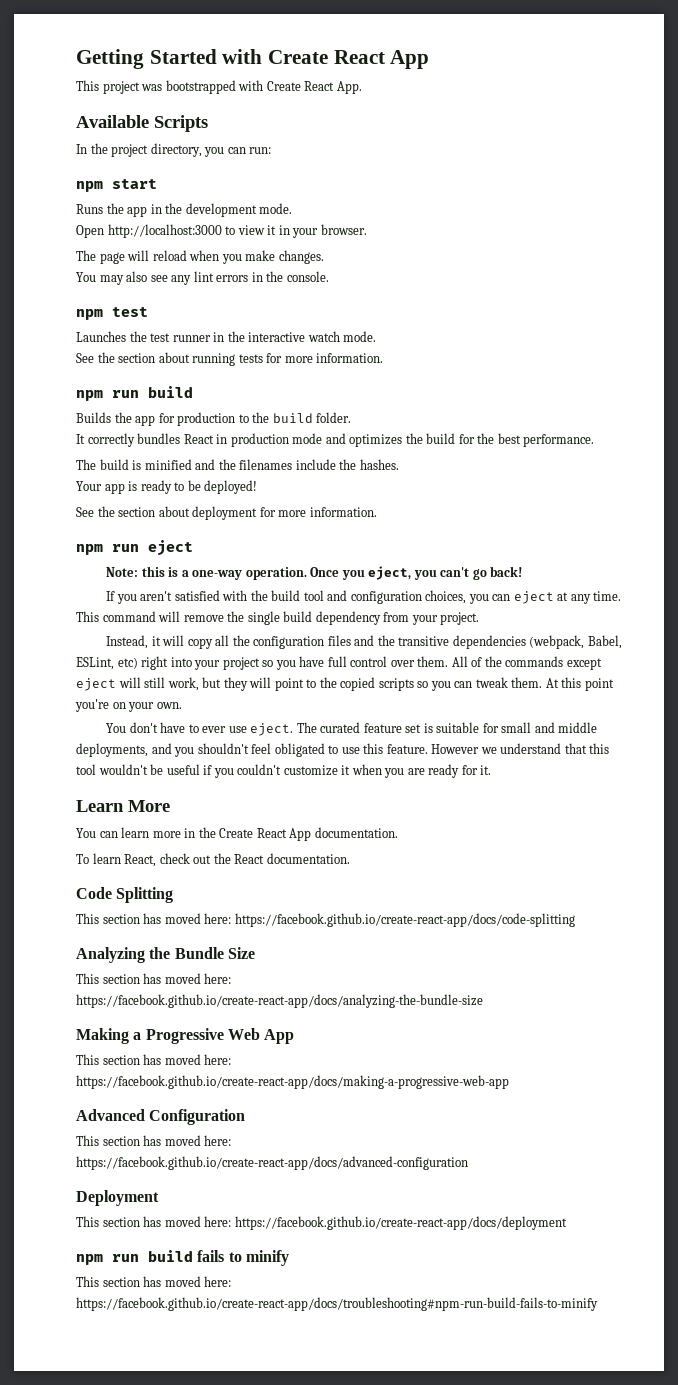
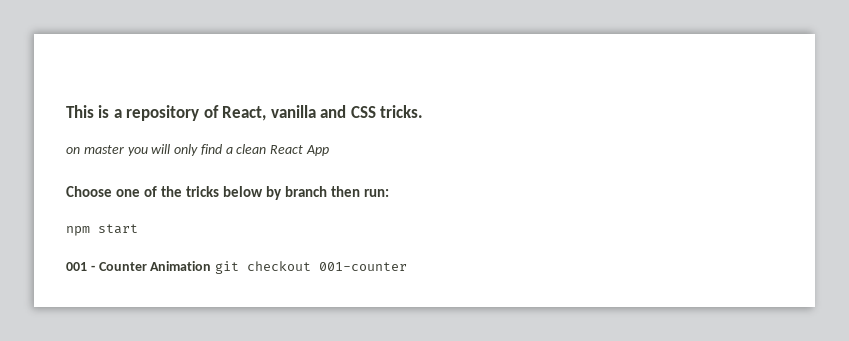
[76,49,430,69] [76,80,362,94] [76,115,208,132] [76,143,272,157] [76,179,157,192] [76,203,293,217] [76,224,367,238] [76,250,324,264] [76,271,329,285] [76,307,148,320] [76,331,377,342] [76,352,384,366] [76,386,193,401] [76,412,352,426] [76,433,595,447] [76,459,399,470] [76,480,258,494] [76,506,377,520] [76,540,193,556] [106,566,523,580] [106,590,622,604] [76,611,480,625] [106,635,622,649] [76,656,602,670] [76,677,614,691] [75,699,182,712] [106,722,598,736] [76,743,610,757] [76,764,492,778] [76,800,170,812] [76,827,398,841] [76,853,350,867] [76,887,174,903] [76,913,575,927] [76,947,255,963] [76,973,232,984] [76,994,483,1008] [76,1028,295,1044] [76,1054,232,1065] [76,1075,509,1089] [76,1109,246,1125] [76,1135,232,1146] [76,1156,468,1170] [76,1190,159,1206] [76,1216,567,1230] [76,1250,289,1266] [76,1276,232,1287] [76,1297,598,1311] Getting Started with Create React App // This project was bootstrapped with Create React App. // Available Scripts // In the project directory, you can run: // npm start // Runs the app in the development mode. // Open http://localhost:3000 to view it in your browser. // The page will reload when you make changes. // You may also see any lint errors in the console. // npm test // Launches the test runner in the interactive watch mode. // See the section about running tests for more information. // npm run build // Builds the app for production to the build folder. // It correctly bundles React in production mode and optimizes the build for the best performance. // The build is minified and the filenames include the hashes. // Your app is ready to be deployed! // See the section about deployment for more information. // npm run eject // Note: this is a one-way operation. Once you eject, you can't go back! // If you aren't satisfied with the build tool and configuration choices, you can eject at any time. This command will remove the single build dependency from your project. // Instead, it will copy all the configuration files and the transitive dependencies (webpack, Babel, ESLint, etc) right into your project so you have full control over them. All of the commands except eject will still work, but they will point to the copied scripts so you can tweak them. At this point you're on your own. // You don't have to ever use eject. The curated feature set is suitable for small and middle deployments, and you shouldn't feel obligated to use this feature. However we understand that this tool wouldn't be useful if you couldn't customize it when you are ready for it. // Learn More // You can learn more in the Create React App documentation. // To learn React, check out the React documentation. // Code Splitting // This section has moved here: https://facebook.github.io/create-react-app/docs/code-splitting // Analyzing the Bundle Size // This section has moved here: https://facebook.github.io/create-react-app/docs/analyzing-the-bundle-size // Making a Progressive Web App // This section has moved here: https://facebook.github.io/create-react-app/docs/making-a-progressive-web-app // Advanced Configuration // This section has moved here: https://facebook.github.io/create-react-app/docs/advanced-configuration // Deployment // This section has moved here: https://facebook.github.io/create-react-app/docs/deployment // npm run build fails to minify // This section has moved here: https://facebook.github.io/create-react-app/docs/troubleshooting#npm-run-build-fails-to-minify -> [66,105,424,121] [66,144,330,156] [66,186,390,200] [66,224,138,236] [66,261,408,274] This is a repository of React, vanilla and CSS tricks. // on master you will only find a clean React App // Choose one of the tricks below by branch then run: // npm start // 001 - Counter Animation git checkout 001-counter

